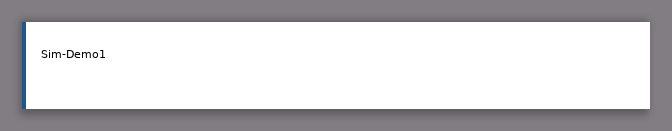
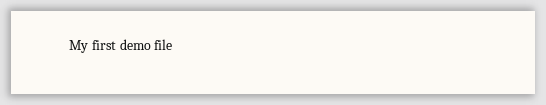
[41,50,106,58] Sim-Demo1 -> [69,39,173,53] My first demo file

